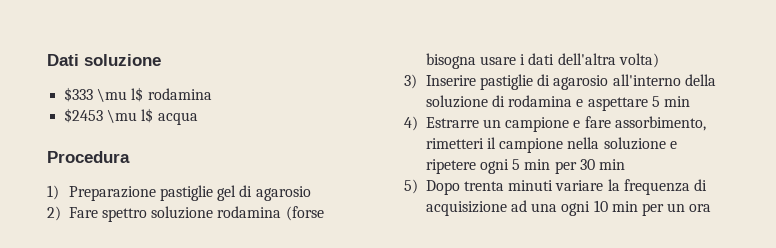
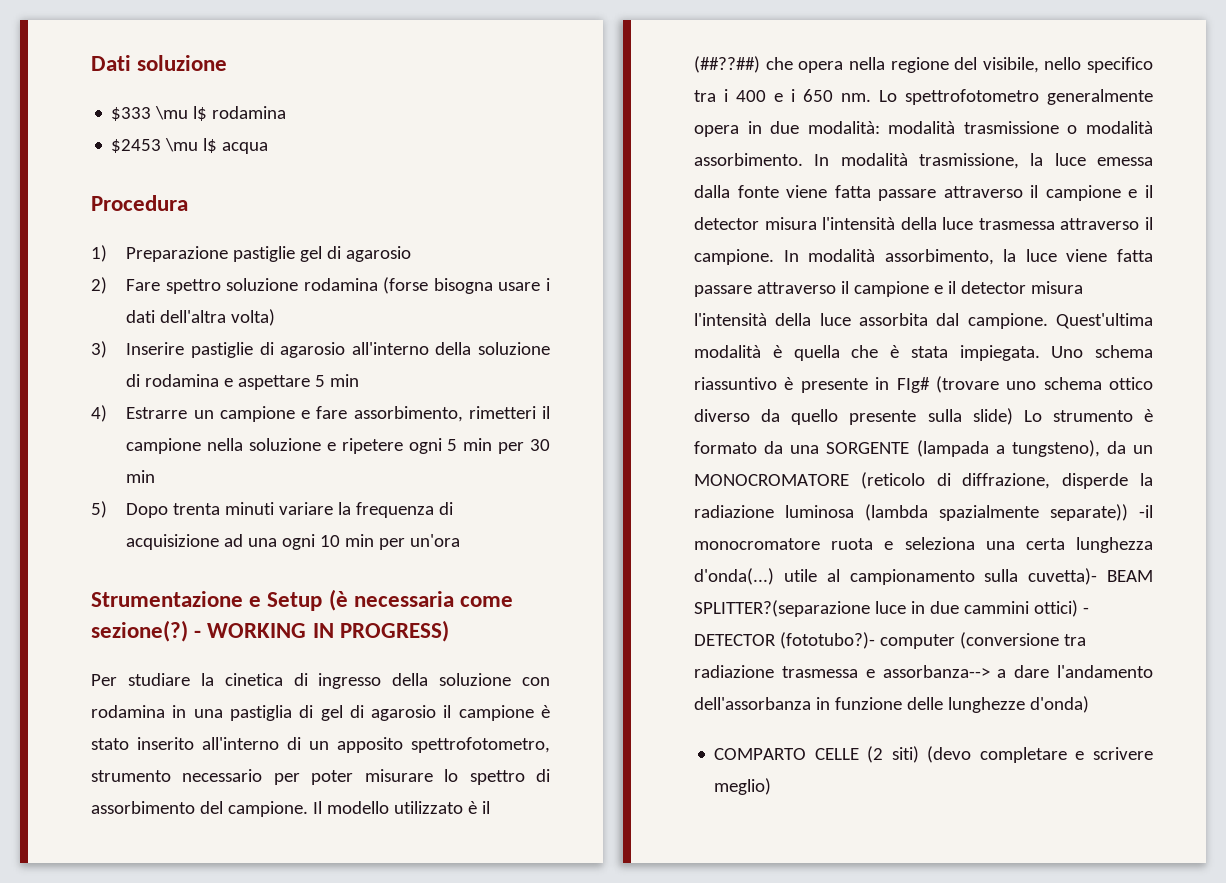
[667,203,712,212] un ora -> [410,534,461,547] [91,589,514,611] [91,620,449,642] [91,673,550,689] [91,705,550,721] [91,737,550,753] [91,769,550,785] [91,801,490,817] [694,56,1153,73] [694,89,1153,105] [694,121,1153,137] [694,153,1153,169] [694,185,1153,201] [694,217,1153,230] [694,249,1153,265] [694,281,1083,297] [694,313,1153,329] [694,345,1153,361] [694,376,1153,393] [694,408,1153,425] [694,440,1153,457] [694,472,1153,489] [694,504,1153,521] [694,537,1153,553] [694,568,1153,585] [694,600,1089,617] [694,632,1086,649] [694,665,1153,678] [694,696,1089,713] [714,746,1153,763] [714,778,772,795] un'ora // Strumentazione e Setup (è necessaria come sezione(?) - WORKING IN PROGRESS) // Per studiare la cinetica di ingresso della soluzione con rodamina in una pastiglia di gel di agarosio il campione è stato inserito all'interno di un apposito spettrofotometro, strumento necessario per poter misurare lo spettro di assorbimento del campione. Il modello utilizzato è il (##??##) che opera nella regione del visibile, nello specifico tra i 400 e i 650 nm. Lo spettrofotometro generalmente opera in due modalità: modalità trasmissione o modalità assorbimento. In modalità trasmissione, la luce emessa dalla fonte viene fatta passare attraverso il campione e il detector misura l'intensità della luce trasmessa attraverso il campione. In modalità assorbimento, la luce viene fatta passare attraverso il campione e il detector misura l'intensità della luce assorbita dal campione. Quest'ultima modalità è quella che è stata impiegata. Uno schema riassuntivo è presente in FIg# (trovare uno schema ottico diverso da quello presente sulla slide) Lo strumento è formato da una SORGENTE (lampada a tungsteno), da un MONOCROMATORE (reticolo di diffrazione, disperde la radiazione luminosa (lambda spazialmente separate)) -il monocromatore ruota e seleziona una certa lunghezza d'onda(...) utile al campionamento sulla cuvetta)- BEAM SPLITTER?(separazione luce in due cammini ottici) - DETECTOR (fototubo?)- computer (conversione tra radiazione trasmessa e assorbanza--> a dare l'andamento dell'assorbanza in funzione delle lunghezze d'onda) // COMPARTO CELLE (2 siti) (devo completare e scrivere meglio)

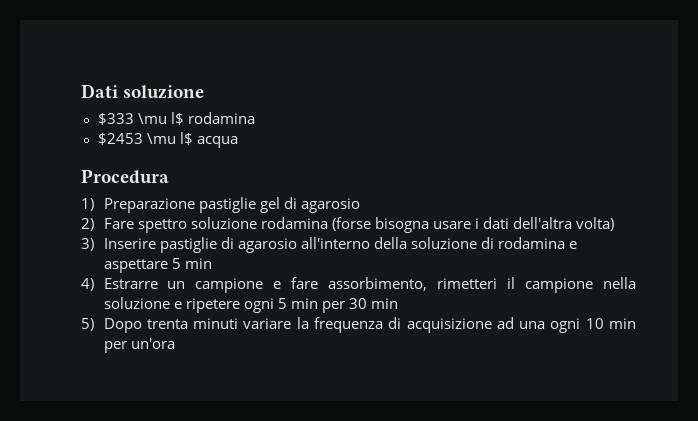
[91,589,514,611] [91,620,449,642] [91,673,550,689] [91,705,550,721] [91,737,550,753] [91,769,550,785] [91,801,490,817] [694,56,1153,73] [694,89,1153,105] [694,121,1153,137] [694,153,1153,169] [694,185,1153,201] [694,217,1153,230] [694,249,1153,265] [694,281,1083,297] [694,313,1153,329] [694,345,1153,361] [694,376,1153,393] [694,408,1153,425] [694,440,1153,457] [694,472,1153,489] [694,504,1153,521] [694,537,1153,553] [694,568,1153,585] [694,600,1089,617] [694,632,1086,649] [694,665,1153,678] [694,696,1089,713] [714,746,1153,763] [714,778,772,795] // Strumentazione e Setup (è necessaria come sezione(?) - WORKING IN PROGRESS) // Per studiare la cinetica di ingresso della soluzione con rodamina in una pastiglia di gel di agarosio il campione è stato inserito all'interno di un apposito spettrofotometro, strumento necessario per poter misurare lo spettro di assorbimento del campione. Il modello utilizzato è il (##??##) che opera nella regione del visibile, nello specifico tra i 400 e i 650 nm. Lo spettrofotometro generalmente opera in due modalità: modalità trasmissione o modalità assorbimento. In modalità trasmissione, la luce emessa dalla fonte viene fatta passare attraverso il campione e il detector misura l'intensità della luce trasmessa attraverso il campione. In modalità assorbimento, la luce viene fatta passare attraverso il campione e il detector misura l'intensità della luce assorbita dal campione. Quest'ultima modalità è quella che è stata impiegata. Uno schema riassuntivo è presente in FIg# (trovare uno schema ottico diverso da quello presente sulla slide) Lo strumento è formato da una SORGENTE (lampada a tungsteno), da un MONOCROMATORE (reticolo di diffrazione, disperde la radiazione luminosa (lambda spazialmente separate)) -il monocromatore ruota e seleziona una certa lunghezza d'onda(...) utile al campionamento sulla cuvetta)- BEAM SPLITTER?(separazione luce in due cammini ottici) - DETECTOR (fototubo?)- computer (conversione tra radiazione trasmessa e assorbanza--> a dare l'andamento dell'assorbanza in funzione delle lunghezze d'onda) // COMPARTO CELLE (2 siti) (devo completare e scrivere meglio) -> (175, 343) none

